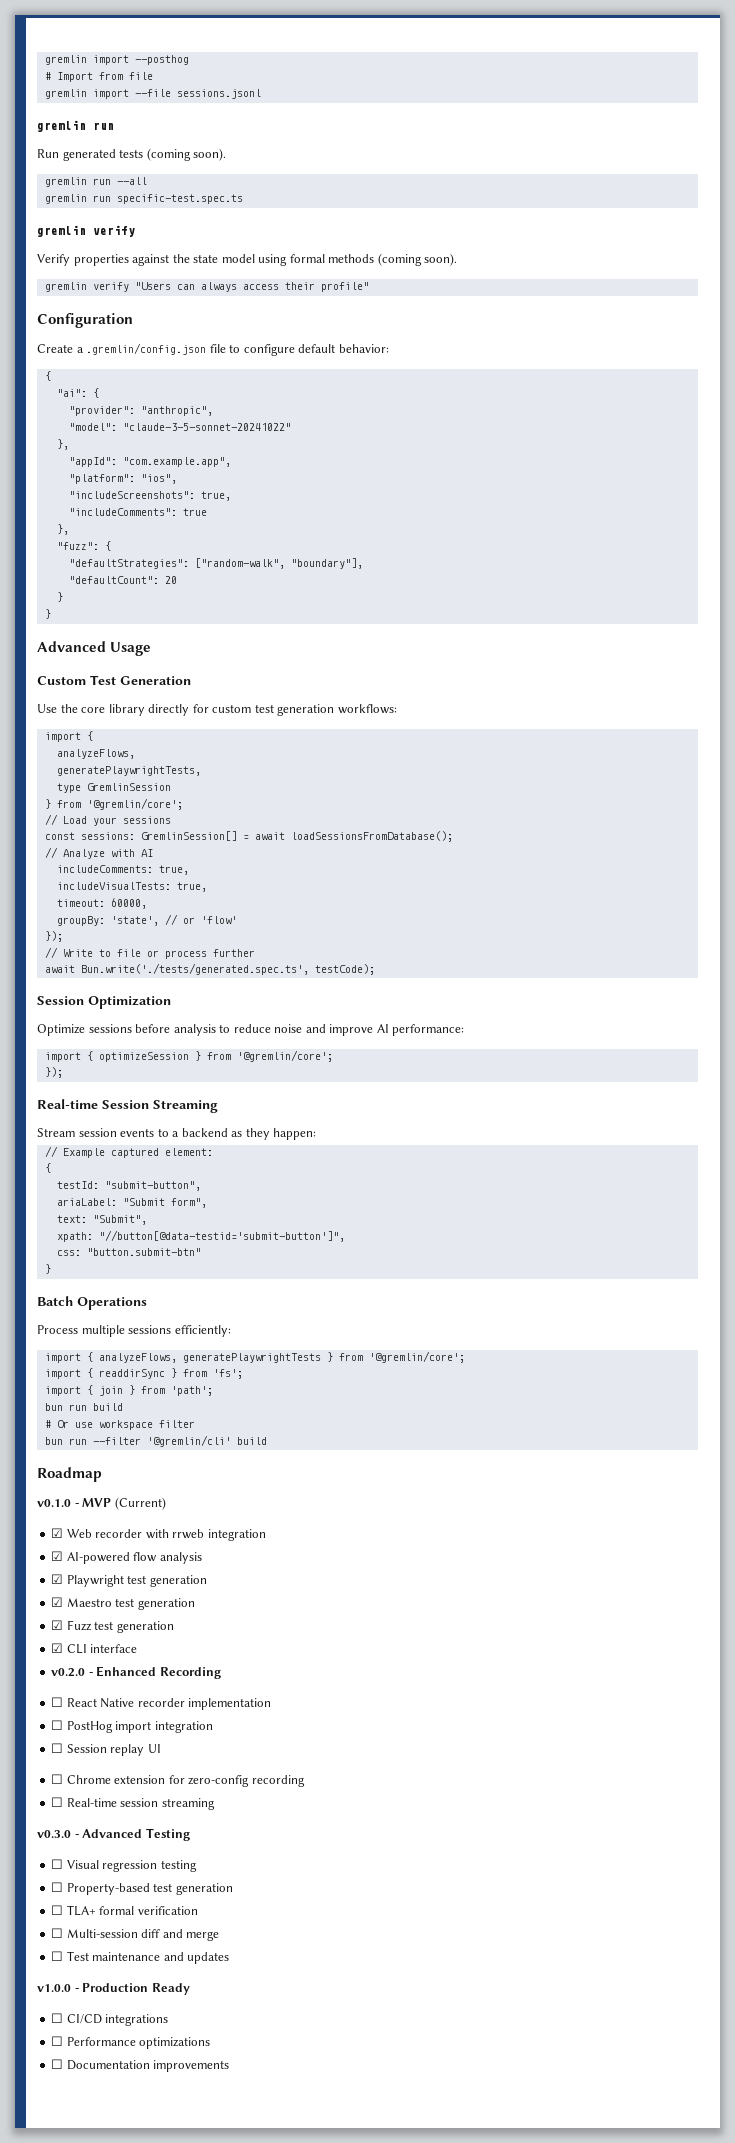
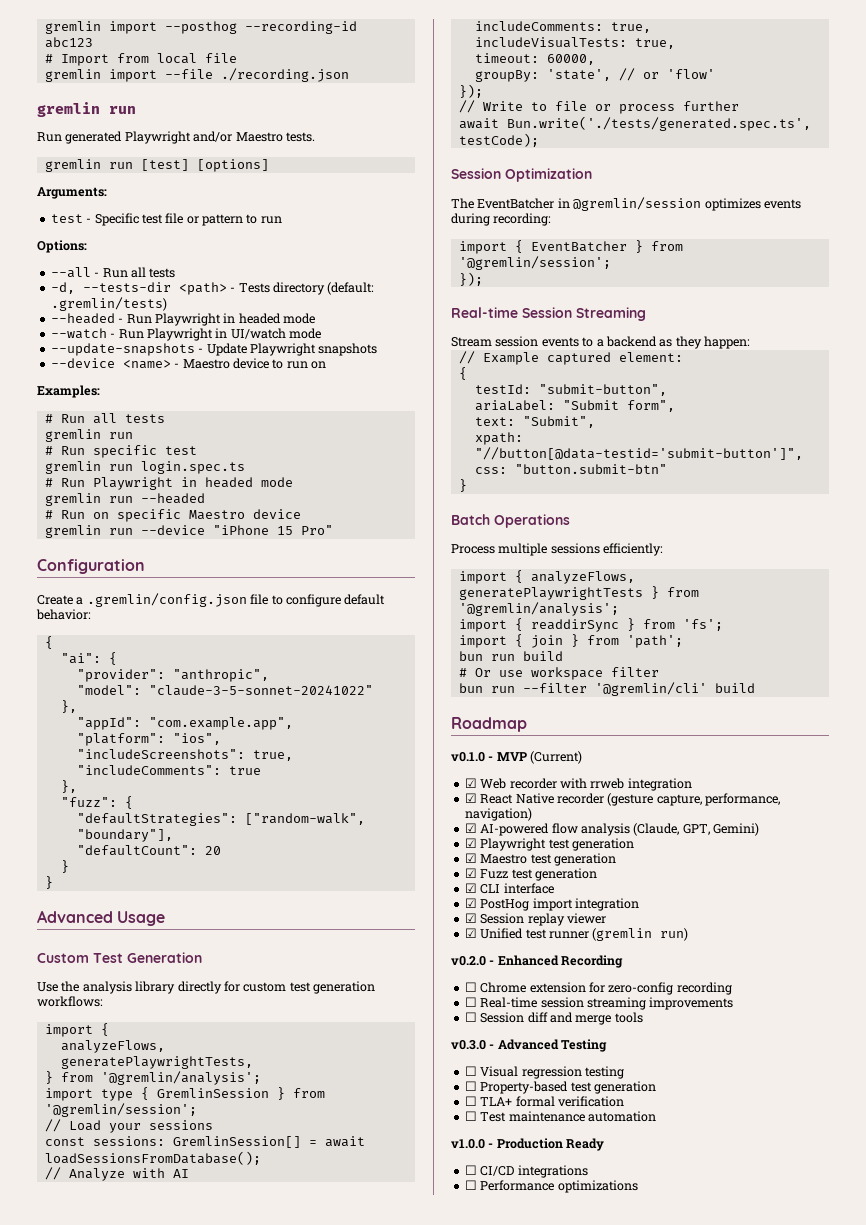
(189, 60) none -> [244,21,357,34] [44,37,93,48] --recording-id abc123
(123, 76) none -> [156,53,197,64] local
[176,89,261,99] sessions.jsonl -> [220,68,349,82] ./recording.json
[119,148,227,161] [44,177,147,187] [44,194,243,204] [37,225,135,237] [37,253,458,266] [44,282,369,292] tests (coming soon). // gremlin run --all // gremlin run specific-test.spec.ts // gremlin verify // Verify properties against the state model using formal methods (coming soon). // gremlin verify "Users can always access their profile" -> [124,131,315,144] [44,159,269,172] [37,187,107,199] [50,213,282,226] [37,240,87,253] [50,267,176,278] [50,282,375,295] [50,297,167,311] [50,313,315,326] [50,328,321,341] [50,343,378,356] [50,358,326,369] [37,385,100,398] [44,413,165,424] [44,429,133,442] [44,445,197,458] [44,461,245,474] [44,477,293,490] [44,493,205,506] [44,509,301,522] [44,525,333,538] Playwright and/or Maestro tests. // gremlin run [test] [options] // Arguments: // test - Specific test file or pattern to run // Options: // --all - Run all tests // -d, --tests-dir <path> - Tests directory (default: .gremlin/tests) // --headed - Run Playwright in headed mode // --watch - Run Playwright in UI/watch mode // --update-snapshots - Update Playwright snapshots // --device <name> - Maestro device to run on // Examples: // # Run all tests // gremlin run // # Run specific test // gremlin run login.spec.ts // # Run Playwright in headed mode // gremlin run --headed // # Run on specific Maestro device // gremlin run --device "iPhone 15 Pro"
[81,707,106,713] core -> [82,981,132,994] analysis
[56,783,171,793] [44,798,183,810] // type GremlinSession // } from '@gremlin/core'; -> [44,1071,261,1085] [44,1087,325,1101] [44,1103,197,1117] // } from '@gremlin/analysis'; // import type { GremlinSession } from '@gremlin/session';
[37,1024,465,1036] [44,1050,333,1062] Optimize sessions before analysis to reduce noise and improve AI performance: // import { optimizeSession } from '@gremlin/core'; -> [451,197,801,211] [451,213,552,226] [458,240,683,254] [458,256,611,270] The EventBatcher in @gremlin/session optimizes events during recording: // import { EventBatcher } from '@gremlin/session';
[368,1351,465,1363] '@gremlin/core'; -> [458,602,619,616] '@gremlin/analysis';
(266, 1535) none -> [464,793,780,806] [464,808,532,821] // ☑ React Native recorder (gesture capture, performance, navigation)
(202, 1558) none -> [633,823,759,836] (Claude, GPT, Gemini)
[51,1666,221,1679] [51,1697,272,1710] [51,1720,213,1733] [51,1743,161,1756] v0.2.0 - Enhanced Recording // ☐ React Native recorder implementation // ☐ PostHog import integration // ☐ Session replay UI -> [464,898,639,911] [464,913,606,926] [464,928,689,941] [451,955,624,968] ☑ PostHog import integration // ☑ Session replay viewer // ☑ Unified test runner (gremlin run) // v0.2.0 - Enhanced Recording
(215, 1804) none -> [649,997,734,1010] [464,1012,643,1025] improvements // ☐ Session diff and merge tools
[51,1928,220,1941] // ☐ Multi-session diff and merge -> (624, 1101) none
[163,1952,230,1964] and updates -> [587,1111,656,1122] automation
[51,2059,230,2072] // ☐ Documentation improvements -> (638, 1186) none

